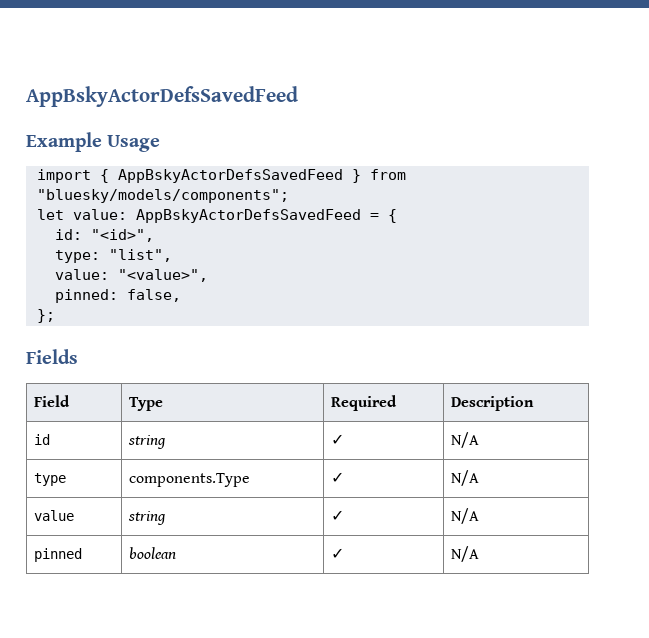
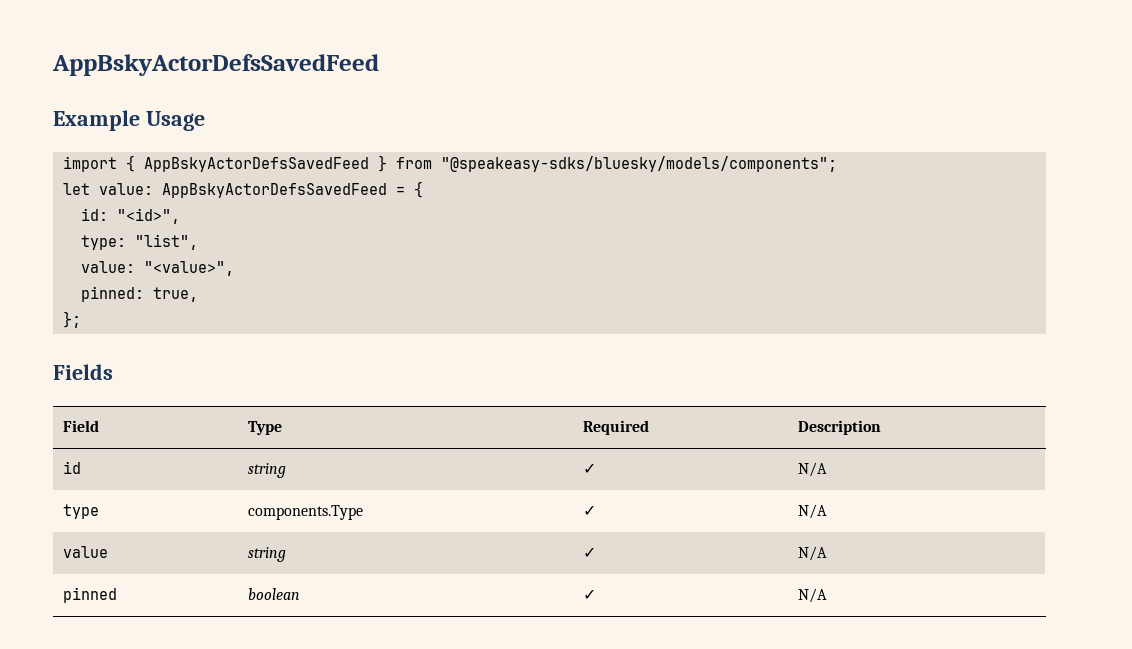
[36,189,289,203] "bluesky/models/components"; -> [440,156,837,172] "@speakeasy-sdks/bluesky/models/components";
[126,289,181,302] false, -> [152,287,198,302] true,

